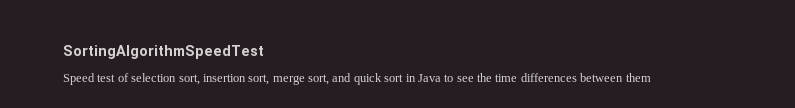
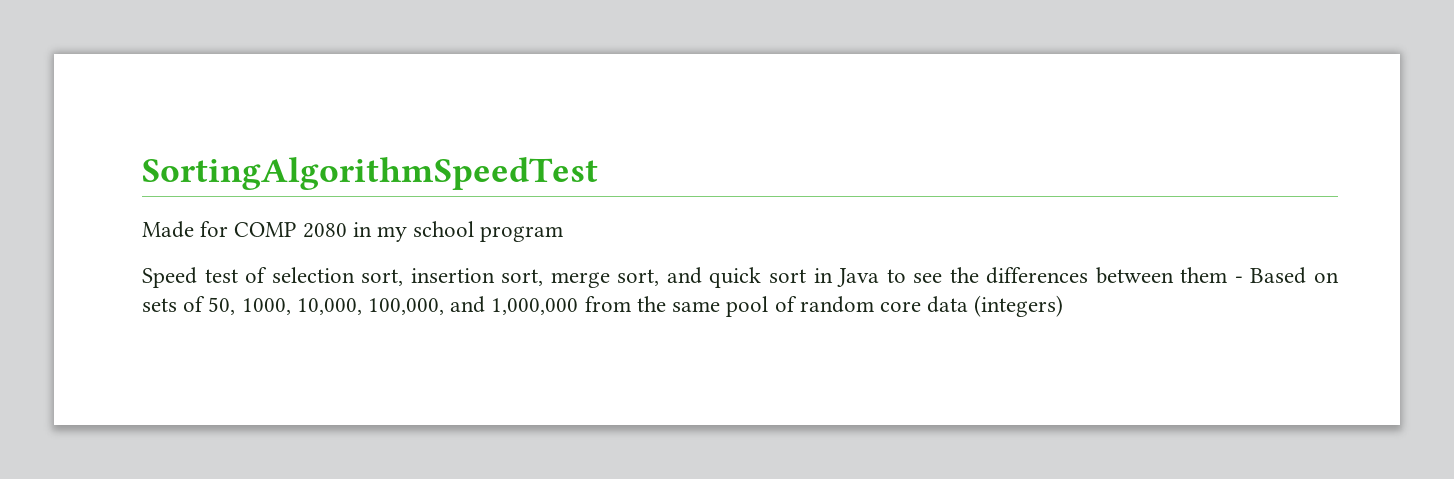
(264, 52) none -> [142,221,564,242] // Made for COMP 2080 in my school program
[495,74,518,82] time -> (979, 275) none
(651, 77) none -> [1234,267,1339,284] [142,295,1064,317] - Based on sets of 50, 1000, 10,000, 100,000, and 1,000,000 from the same pool of random core data (integers)

